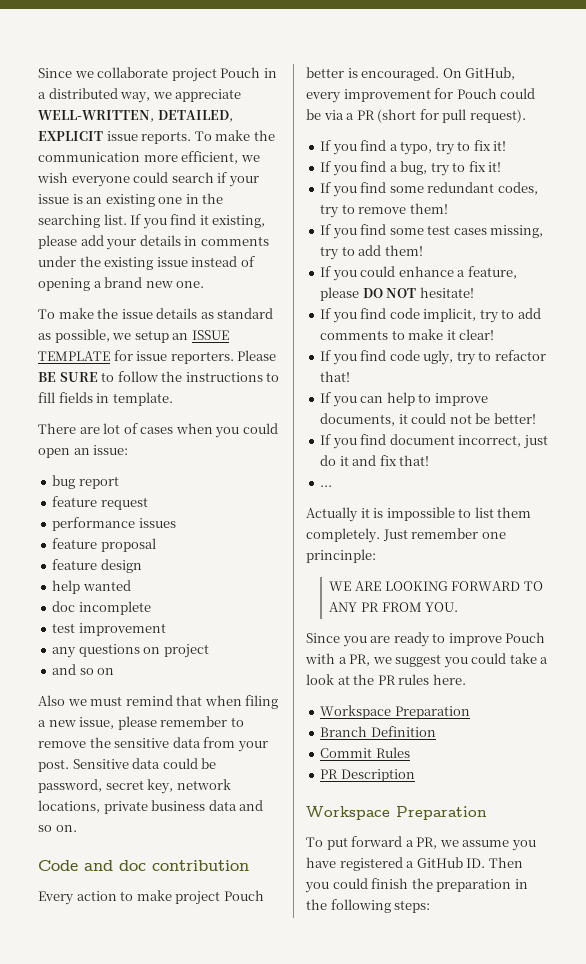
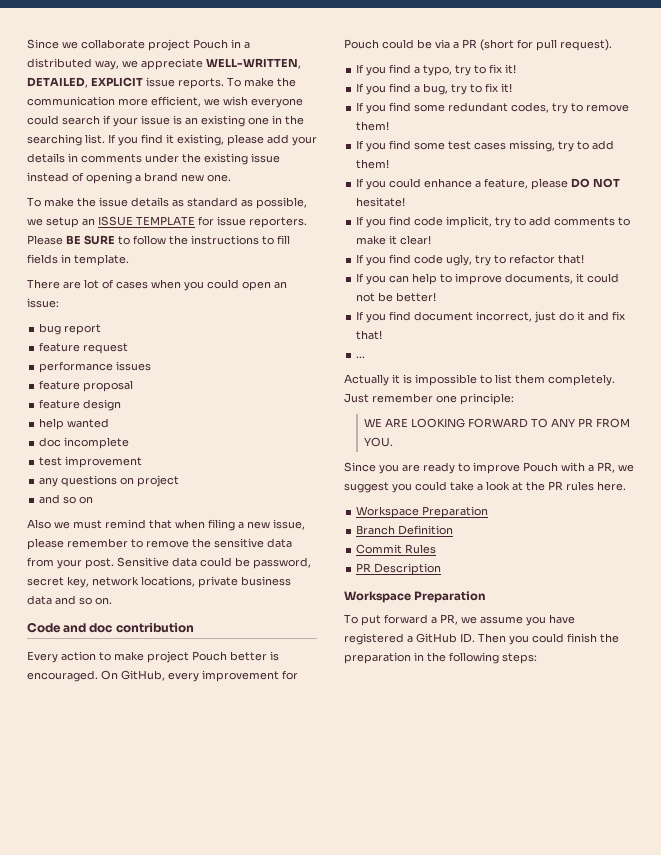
[306,549,376,563] princinple: -> [460,393,514,405] principle:

